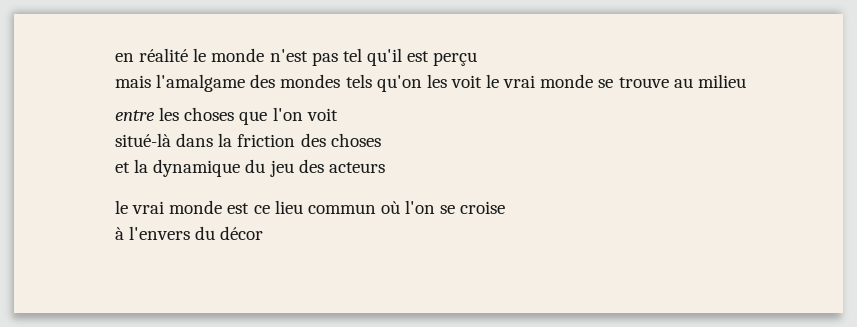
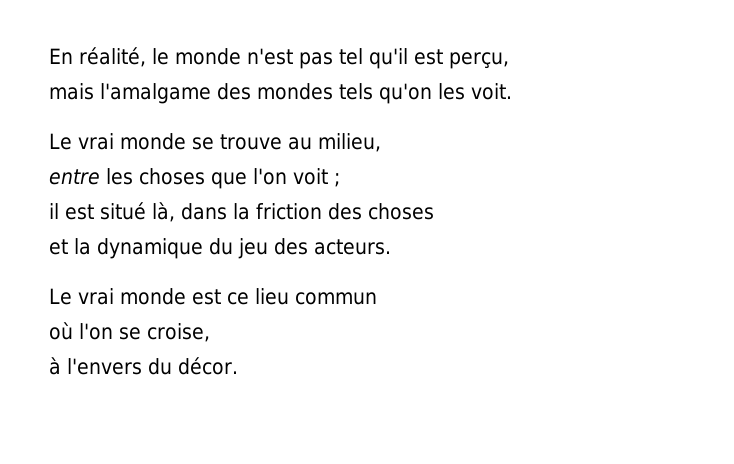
[115,48,189,62] en réalité -> [49,47,146,67] En réalité,
[433,52,478,66] perçu -> [449,52,509,69] perçu,
[450,74,500,88] voit le -> [471,83,512,100] [49,133,72,150] voit. // Le
[697,74,746,88] milieu -> [318,133,381,152] milieu,
[115,133,171,147] // situé-là -> [334,173,340,187] [49,202,175,222] ; // il est situé là,
[328,162,385,173] [115,200,128,214] acteurs // le -> [314,239,391,255] [49,288,72,305] acteurs. // Le
(376, 209) none -> (377, 298) //
[460,201,506,214] croise -> [147,323,210,342] croise,
[220,226,264,240] décor -> [178,357,238,375] décor.

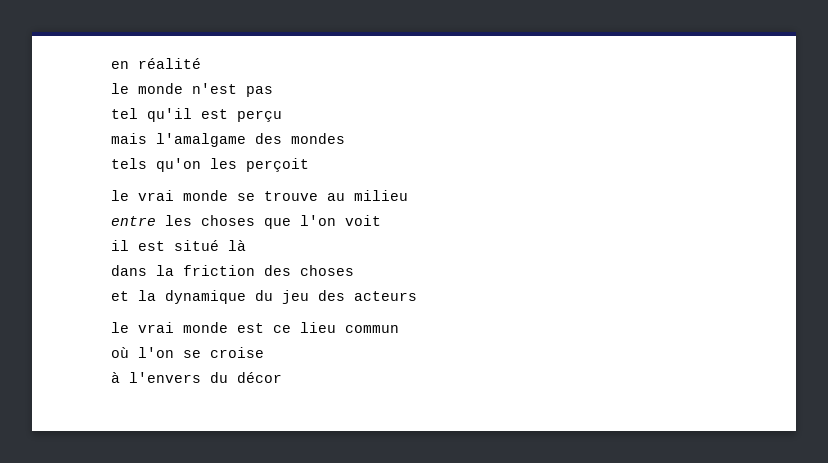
[49,47,146,67] En réalité, -> [111,58,201,69] en réalité //
(333, 60) none -> (273, 91) //
[449,52,509,69] perçu, -> [237,110,282,122] perçu
(333, 91) none -> (345, 138) //
[471,83,512,100] [49,133,72,150] voit. // Le -> [246,158,309,172] [111,190,129,201] perçoit // le
[318,133,381,152] milieu, -> [354,190,408,201] milieu
[334,173,340,187] ; -> (381, 220) none
[152,202,175,222] là, -> [228,240,246,251] là //
[314,239,391,255] [49,288,72,305] acteurs. // Le -> [354,291,417,301] [111,322,129,333] acteurs // le
[147,323,210,342] croise, -> [210,347,264,358] croise
[178,357,238,375] décor. -> [237,372,282,383] décor

